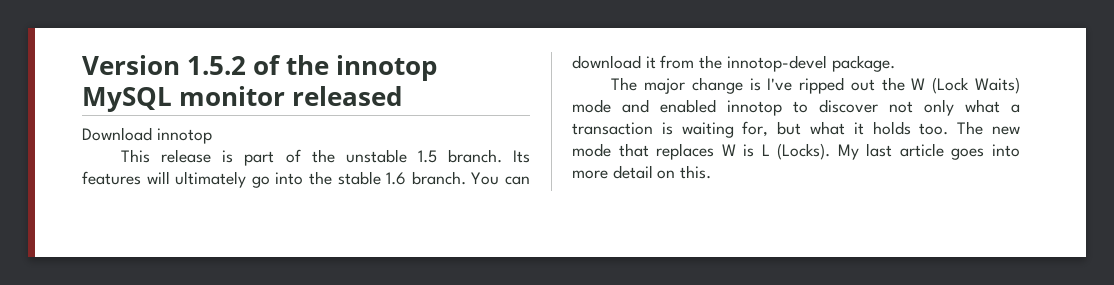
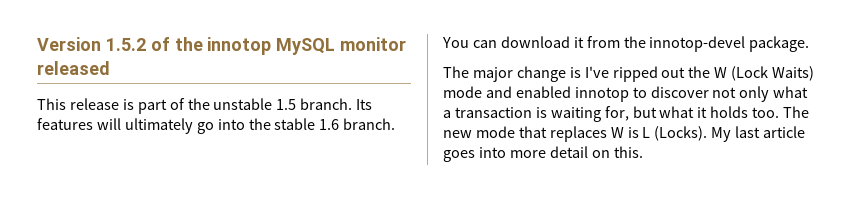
[82,127,212,144] // Download innotop -> (110, 68) none

